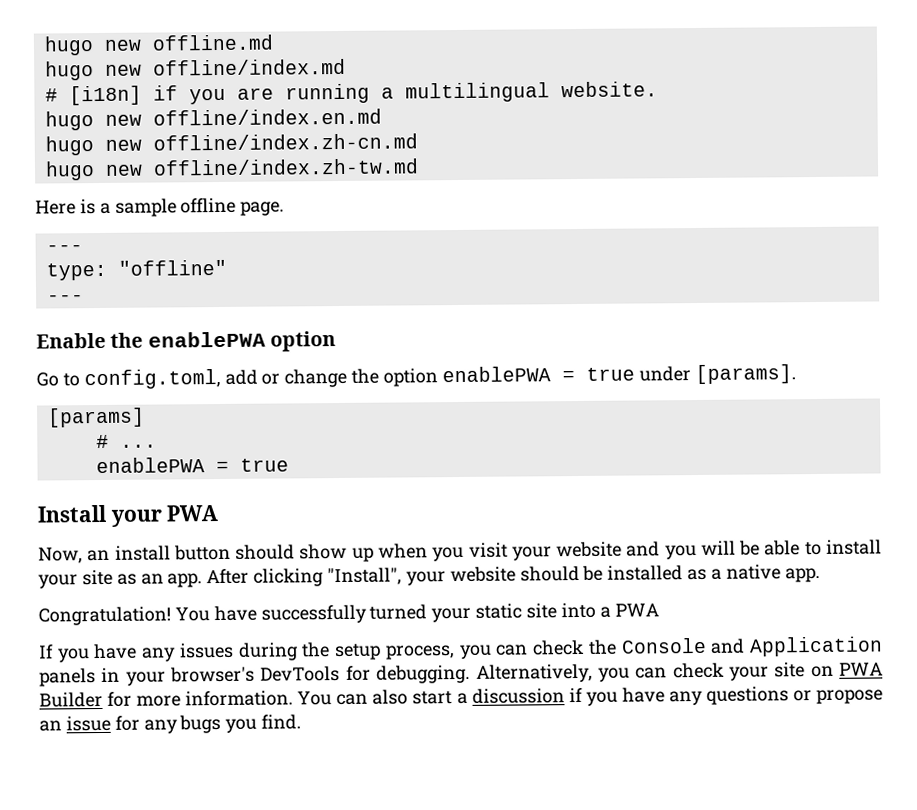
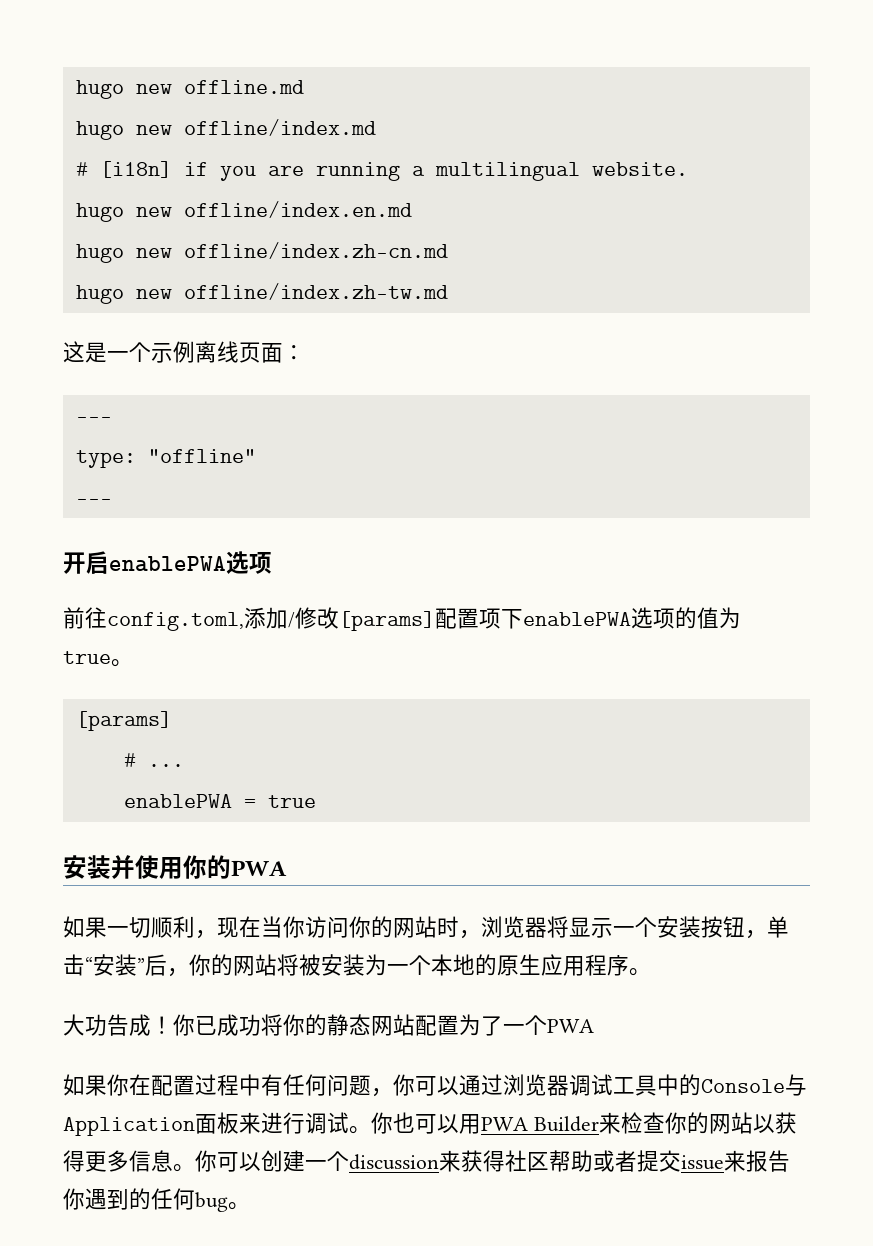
[35,197,285,217] [45,244,83,252] [45,259,227,281] [46,294,84,302] [36,331,336,352] [36,364,796,390] Here is a sample offline page. // --- // type: "offline" // --- // Enable the enablePWA option // Go to config.toml, add or change the option enablePWA = true under [params]. -> [63,341,305,363] [75,417,112,422] [75,449,256,468] [75,499,112,504] [63,551,272,574] [63,607,741,631] [63,651,133,667] 这是一个示例离线页面： // --- // type: "offline" // --- // 开启enablePWA选项 // 前往config.toml,添加/修改[params]配置项下enablePWA选项的值为true。
[37,504,219,527] [38,539,883,564] [38,564,820,589] [38,602,659,626] [38,636,884,663] [39,662,884,687] [39,686,883,708] [39,714,302,734] Install your PWA // Now, an install button should show up when you visit your website and you will be able to install your site as an app. After clicking "Install", your website should be installed as a native app. // Congratulation! You have successfully turned your static site into a PWA // If you have any issues during the setup process, you can check the Console and Application panels in your browser's DevTools for debugging. Alternatively, you can check your site on PWA Builder for more information. You can also start a discussion if you have any questions or propose an issue for any bugs you find. -> [63,855,287,879] [63,916,789,939] [63,954,651,977] [63,1014,594,1036] [63,1074,807,1097] [63,1112,797,1136] [63,1150,790,1172] [63,1188,250,1212] 安装并使用你的PWA // 如果一切顺利，现在当你访问你的网站时，浏览器将显示一个安装按钮，单击“安装”后，你的网站将被安装为一个本地的原生应用程序。 // 大功告成！你已成功将你的静态网站配置为了一个PWA // 如果你在配置过程中有任何问题，你可以通过浏览器调试工具中的Console与Application面板来进行调试。你也可以用PWA Builder来检查你的网站以获得更多信息。你可以创建一个discussion来获得社区帮助或者提交issue来报告你遇到的任何bug。

